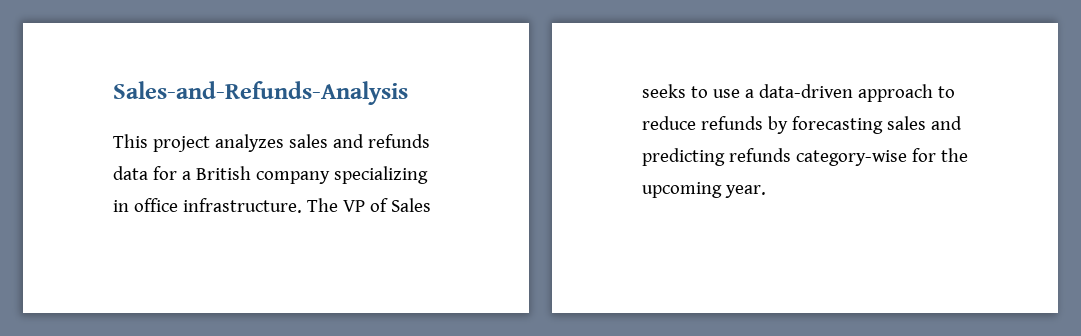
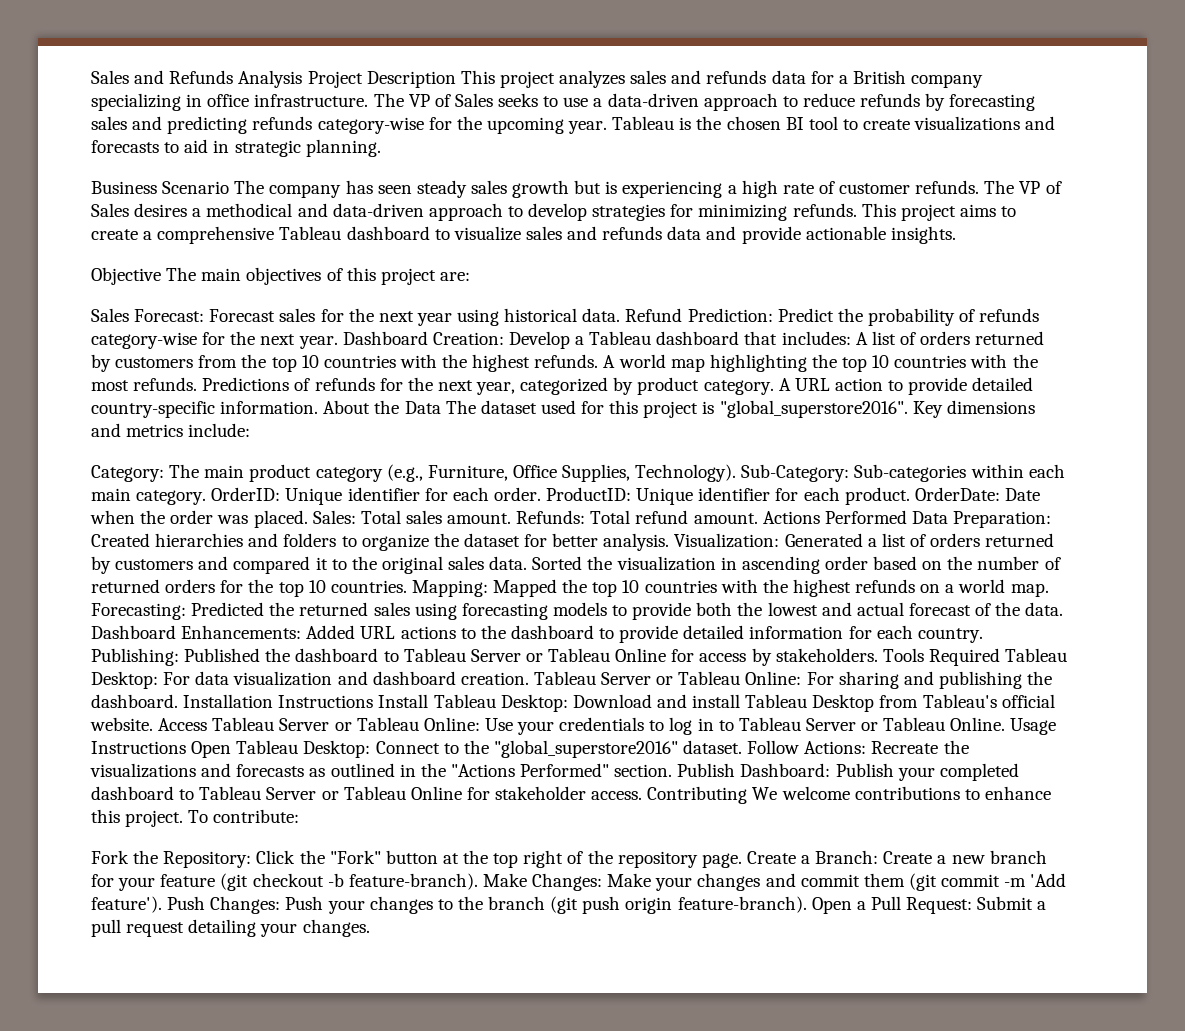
[113,81,408,105] Sales-and-Refunds-Analysis // -> [91,70,456,88] Sales and Refunds Analysis Project Description
(766, 191) none -> [612,116,1056,131] [91,139,381,157] [91,180,1062,198] [91,203,1017,221] [91,226,956,244] [91,267,470,285] [91,308,1040,326] [91,331,1045,349] [91,354,1038,372] [91,377,1034,395] [91,400,1035,418] [91,423,251,437] [91,464,1065,482] [91,487,1040,505] [90,510,1052,528] [91,533,1055,551] [91,556,1061,574] [91,579,1049,597] [91,602,1064,620] [91,625,983,643] [91,648,1068,666] [91,671,1053,689] [91,694,1055,712] [90,717,1057,735] [91,740,969,758] [90,763,1019,781] [91,786,1051,804] [91,809,300,827] [91,850,1047,868] [91,873,1067,891] [91,896,1047,914] [91,919,370,937] Tableau is the chosen BI tool to create visualizations and forecasts to aid in strategic planning. // Business Scenario The company has seen steady sales growth but is experiencing a high rate of customer refunds. The VP of Sales desires a methodical and data-driven approach to develop strategies for minimizing refunds. This project aims to create a comprehensive Tableau dashboard to visualize sales and refunds data and provide actionable insights. // Objective The main objectives of this project are: // Sales Forecast: Forecast sales for the next year using historical data. Refund Prediction: Predict the probability of refunds category-wise for the next year. Dashboard Creation: Develop a Tableau dashboard that includes: A list of orders returned by customers from the top 10 countries with the highest refunds. A world map highlighting the top 10 countries with the most refunds. Predictions of refunds for the next year, categorized by product category. A URL action to provide detailed country-specific information. About the Data The dataset used for this project is "global_superstore2016". Key dimensions and metrics include: // Category: The main product category (e.g., Furniture, Office Supplies, Technology). Sub-Category: Sub-categories within each main category. OrderID: Unique identifier for each order. ProductID: Unique identifier for each product. OrderDate: Date when the order was placed. Sales: Total sales amount. Refunds: Total refund amount. Actions Performed Data Preparation: Created hierarchies and folders to organize the dataset for better analysis. Visualization: Generated a list of orders returned by customers and compared it to the original sales data. Sorted the visualization in ascending order based on the number of returned orders for the top 10 countries. Mapping: Mapped the top 10 countries with the highest refunds on a world map. Forecasting: Predicted the returned sales using forecasting models to provide both the lowest and actual forecast of the data. Dashboard Enhancements: Added URL actions to the dashboard to provide detailed information for each country. Publishing: Published the dashboard to Tableau Server or Tableau Online for access by stakeholders. Tools Required Tableau Desktop: For data visualization and dashboard creation. Tableau Server or Tableau Online: For sharing and publishing the dashboard. Installation Instructions Install Tableau Desktop: Download and install Tableau Desktop from Tableau's official website. Access Tableau Server or Tableau Online: Use your credentials to log in to Tableau Server or Tableau Online. Usage Instructions Open Tableau Desktop: Connect to the "global_superstore2016" dataset. Follow Actions: Recreate the visualizations and forecasts as outlined in the "Actions Performed" section. Publish Dashboard: Publish your completed dashboard to Tableau Server or Tableau Online for stakeholder access. Contributing We welcome contributions to enhance this project. To contribute: // Fork the Repository: Click the "Fork" button at the top right of the repository page. Create a Branch: Create a new branch for your feature (git checkout -b feature-branch). Make Changes: Make your changes and commit them (git commit -m 'Add feature'). Push Changes: Push your changes to the branch (git push origin feature-branch). Open a Pull Request: Submit a pull request detailing your changes.

